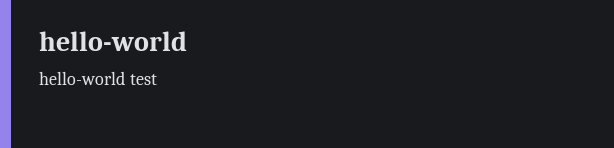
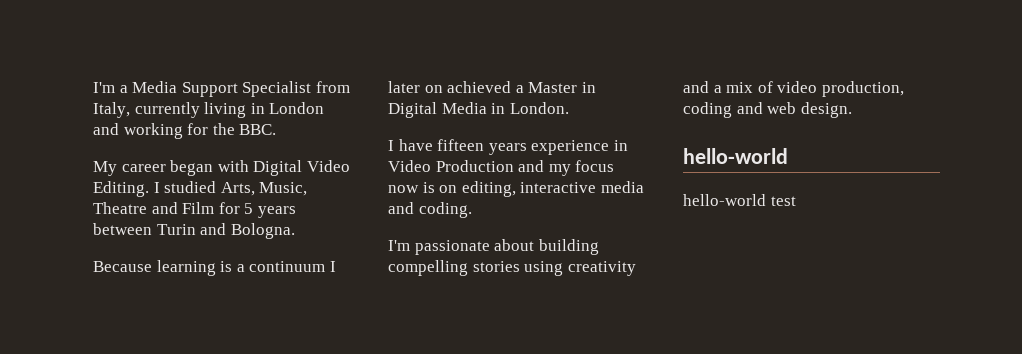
(39, 41) none -> [93,81,350,97] [93,102,325,118] [93,123,277,139] [93,160,350,176] [93,181,308,197] [93,202,296,218] [93,223,295,239] [93,260,336,276] [388,81,596,93] [388,102,569,118] [388,139,628,155] [388,160,615,176] [388,181,644,197] [388,202,472,218] [388,239,599,255] [388,260,636,276] [683,81,904,97] [683,102,852,118] I'm a Media Support Specialist from Italy, currently living in London and working for the BBC. // My career began with Digital Video Editing. I studied Arts, Music, Theatre and Film for 5 years between Turin and Bologna. // Because learning is a continuum I later on achieved a Master in Digital Media in London. // I have fifteen years experience in Video Production and my focus now is on editing, interactive media and coding. // I'm passionate about building compelling stories using creativity and a mix of video production, coding and web design. //

